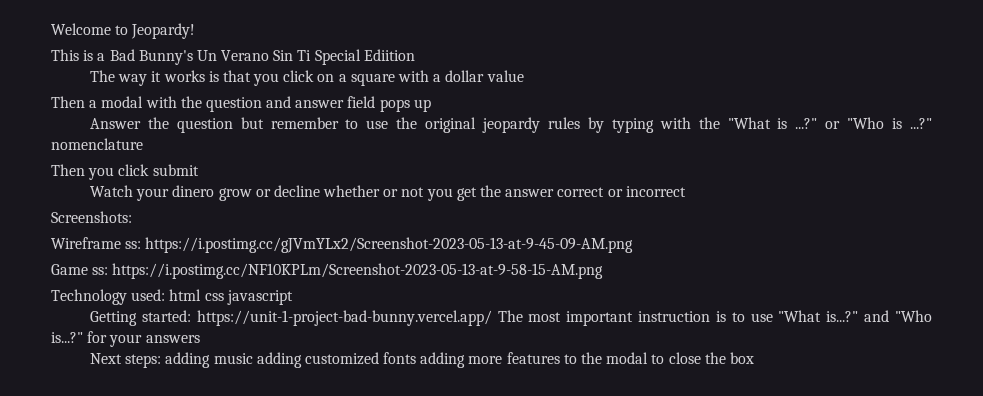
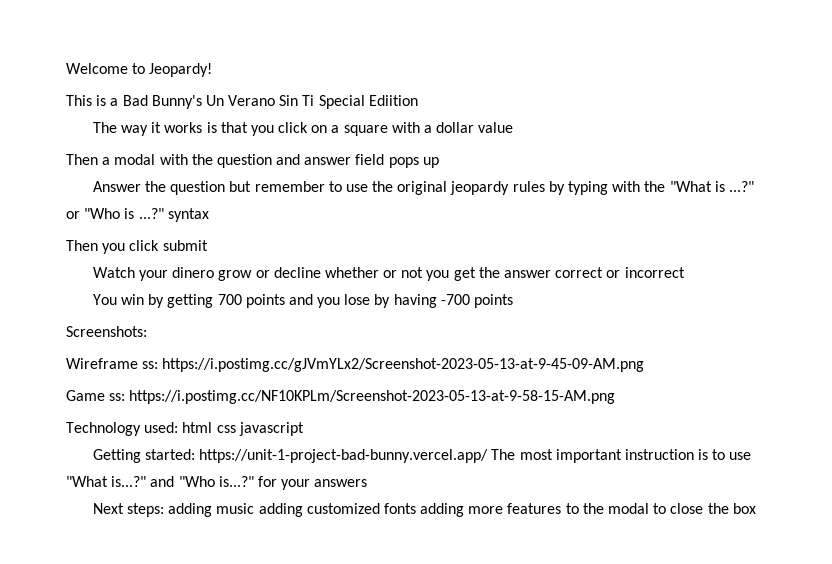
[51,138,143,150] nomenclature -> [167,208,209,222] syntax
(686, 191) none -> [92,294,514,308] // You win by getting 700 points and you lose by having -700 points

